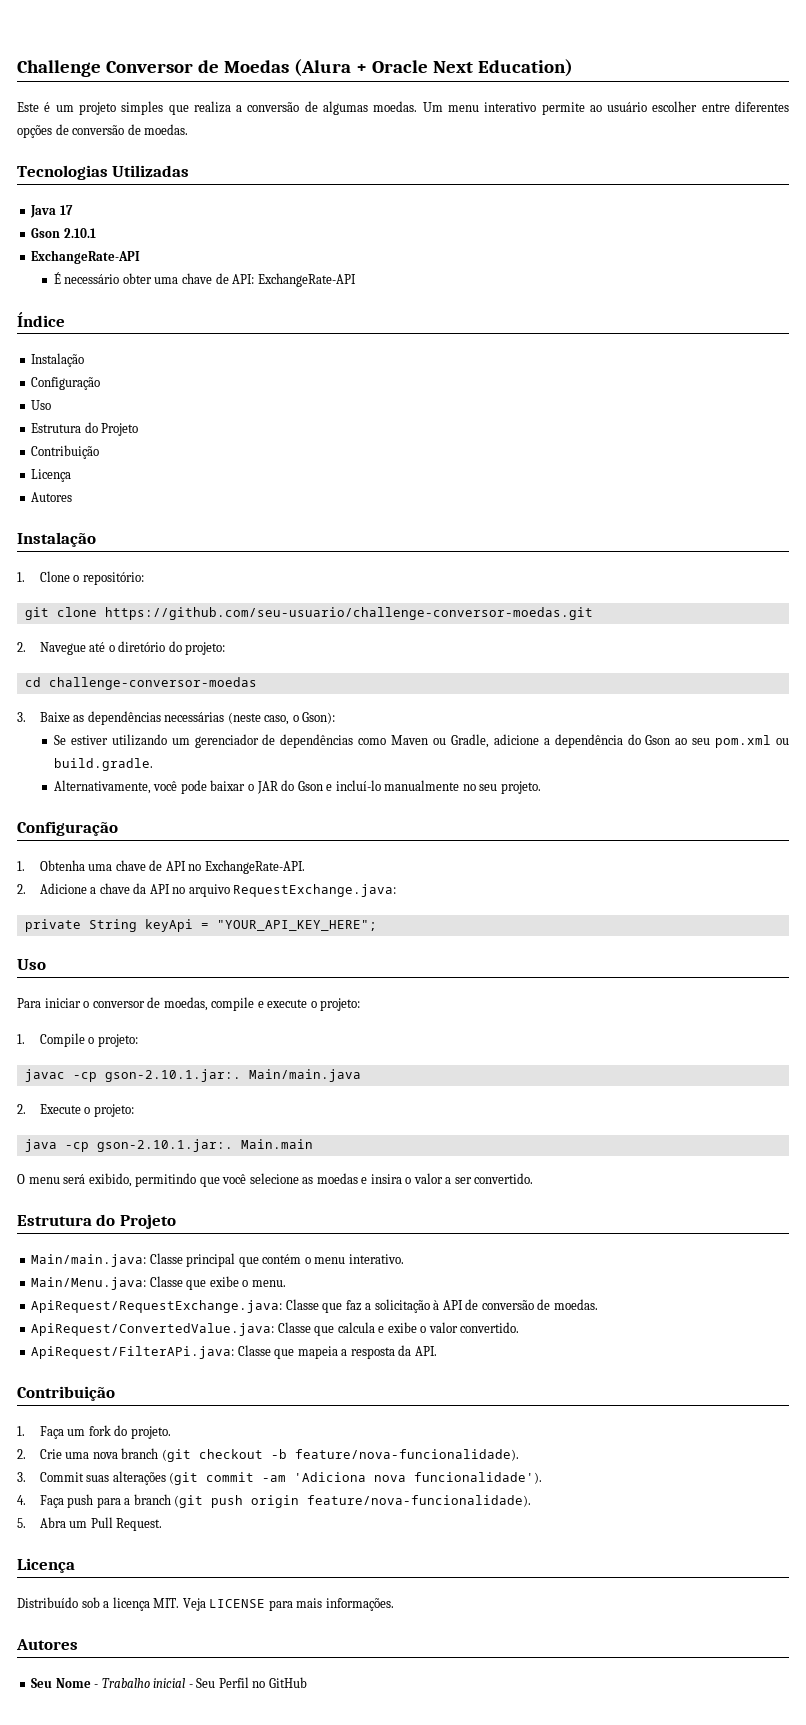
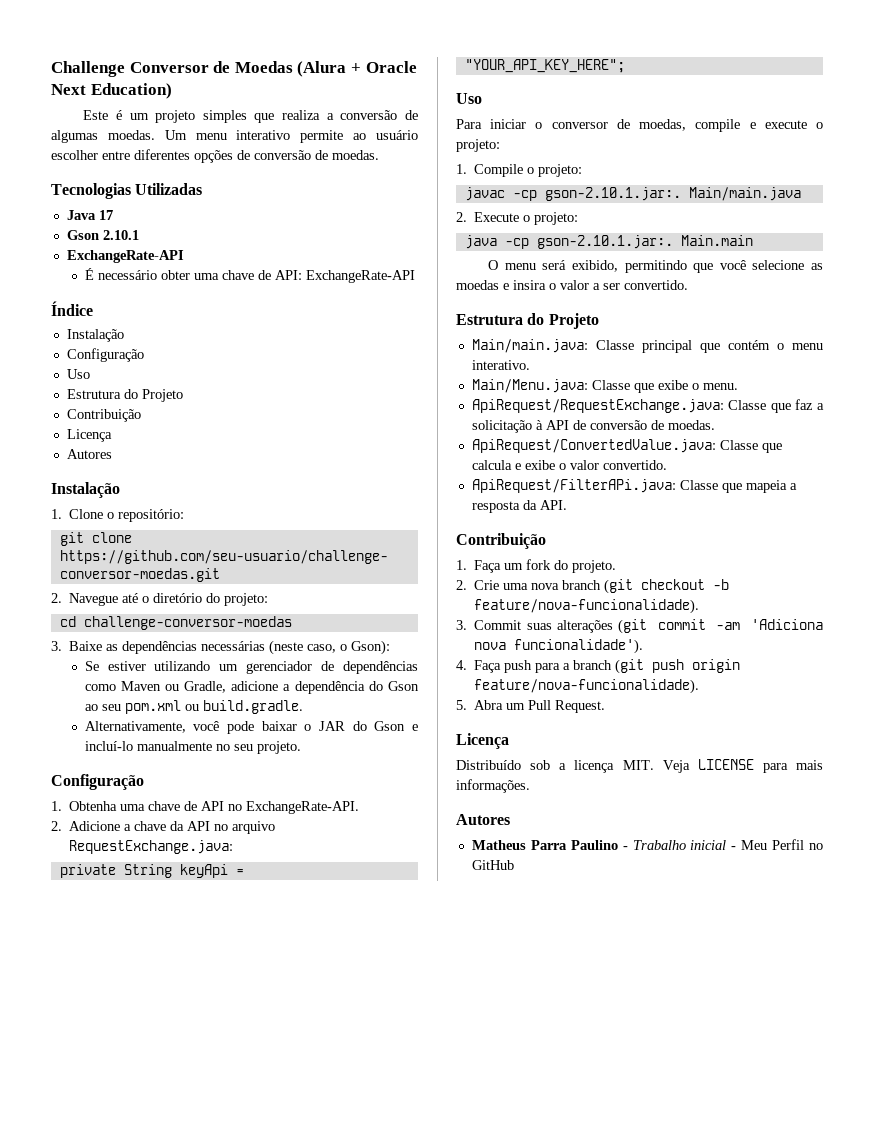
[31,1678,91,1688] Seu Nome -> [471,840,618,850] Matheus Parra Paulino
[196,1678,216,1688] Seu -> [741,840,768,850] Meu

